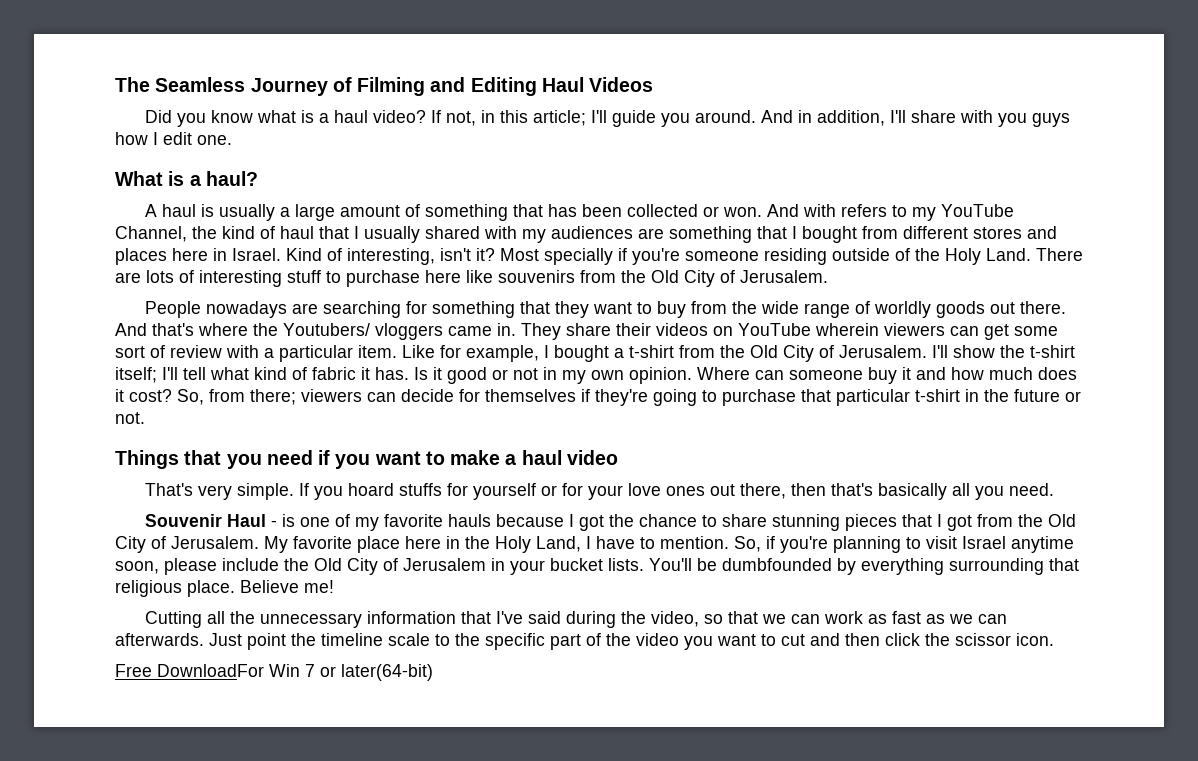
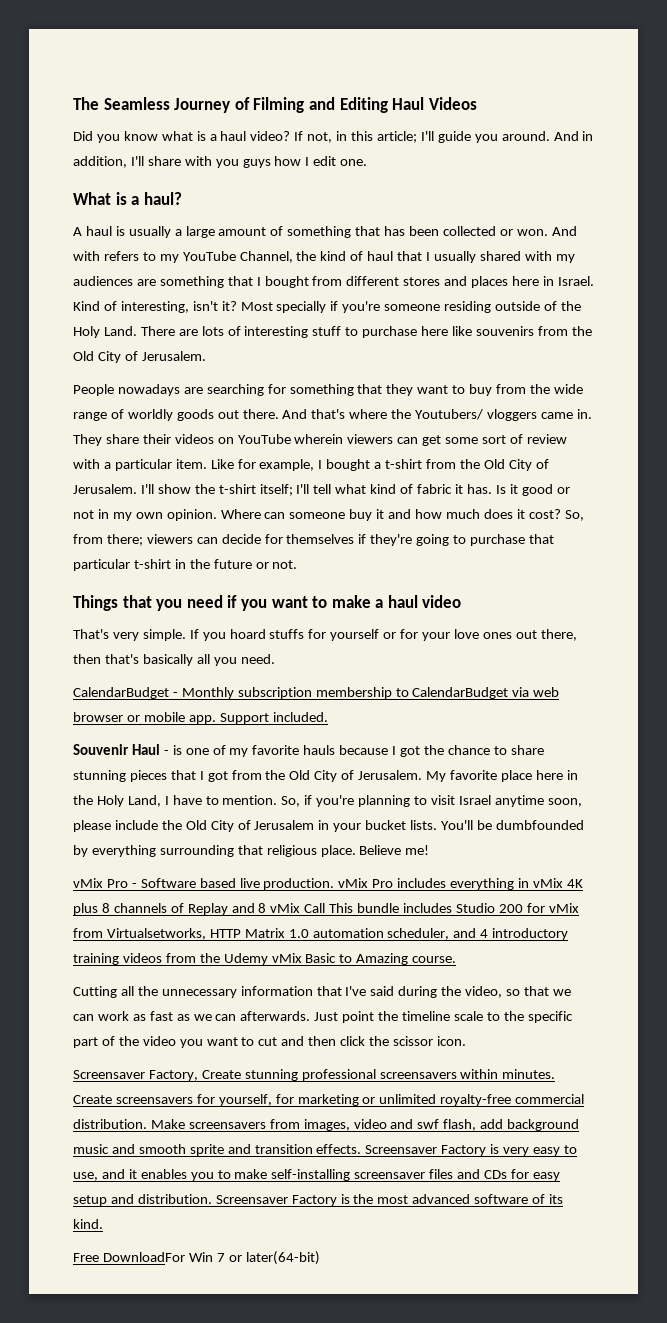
(1055, 489) none -> [73,687,560,699] [73,712,328,724] // CalendarBudget - Monthly subscription membership to CalendarBudget via web browser or mobile app. Support included.
(334, 586) none -> [73,878,583,890] [73,903,579,915] [73,928,569,940] [73,953,457,965] // vMix Pro - Software based live production. vMix Pro includes everything in vMix 4K plus 8 channels of Replay and 8 vMix Call This bundle includes Studio 200 for vMix from Virtualsetworks, HTTP Matrix 1.0 automation scheduler, and 4 introductory training videos from the Udemy vMix Basic to Amazing course.
(1054, 639) none -> [73,1069,556,1081] [73,1094,585,1106] [73,1119,580,1131] [73,1144,577,1156] [73,1169,560,1181] [73,1194,564,1206] [73,1219,103,1229] // Screensaver Factory, Create stunning professional screensavers within minutes. Create screensavers for yourself, for marketing or unlimited royalty-free commercial distribution. Make screensavers from images, video and swf flash, add background music and smooth sprite and transition effects. Screensaver Factory is very easy to use, and it enables you to make self-installing screensaver files and CDs for easy setup and distribution. Screensaver Factory is the most advanced software of its kind.

